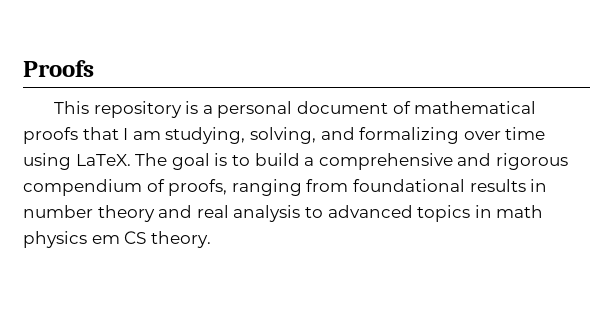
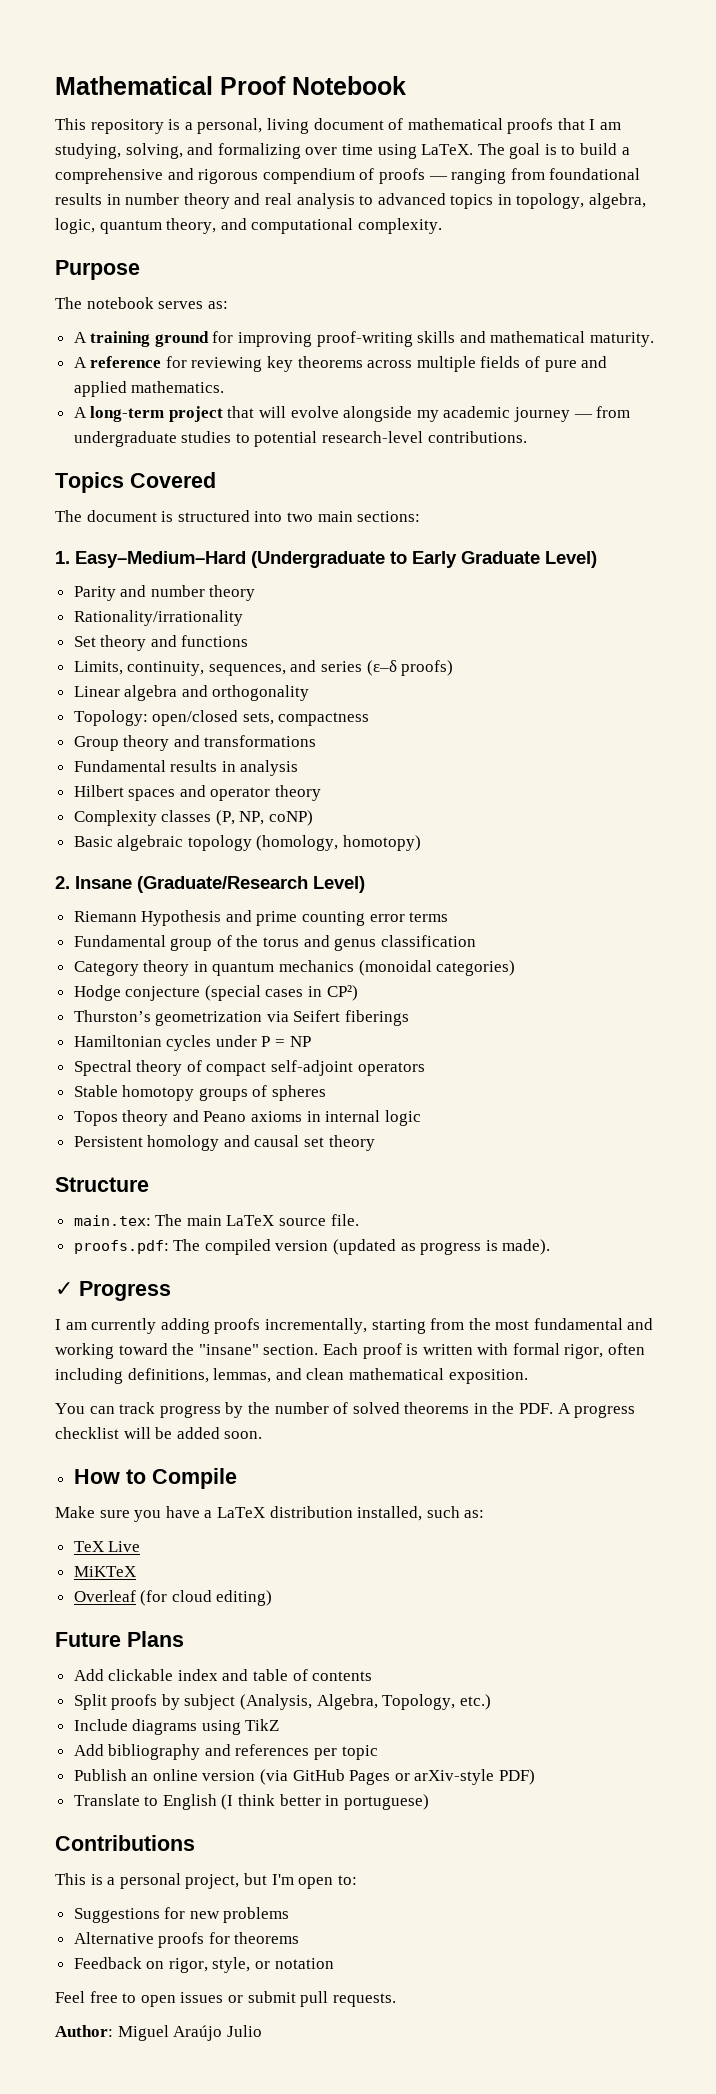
[23,60,94,77] Proofs -> [55,76,406,95] Mathematical Proof Notebook
[217,101,293,118] personal -> [197,118,309,134] personal, living
[168,179,228,196] proofs, -> [378,168,448,184] proofs —
[496,205,544,218] [23,231,211,248] math physics em CS theory. -> [516,193,647,209] [55,218,442,234] [55,260,140,280] [55,297,228,309] [73,331,655,347] [73,356,608,372] [73,381,225,397] [73,406,631,422] [73,431,527,447] [55,472,216,493] [55,510,421,522] [55,551,597,568] [73,585,256,601] [73,610,243,626] [73,635,249,651] [73,660,454,676] [73,685,310,701] [73,710,370,726] [73,735,317,751] [73,760,299,776] [73,785,322,801] [73,810,314,826] [73,835,422,851] [55,876,365,893] [73,910,449,926] [73,935,476,951] [73,960,516,976] [73,985,358,1001] [73,1010,410,1026] [73,1035,311,1051] [73,1060,425,1076] [73,1085,327,1101] [73,1110,421,1126] [73,1135,375,1151] [55,1177,149,1192] [73,1214,359,1226] [73,1239,551,1255] [55,1281,171,1301] [55,1318,654,1334] [55,1343,646,1359] [55,1368,528,1384] [55,1402,636,1418] [55,1427,263,1439] [73,1468,237,1489] [55,1506,485,1522] [73,1541,141,1552] [73,1566,136,1577] [73,1590,273,1606] [55,1631,184,1647] [73,1669,373,1681] [73,1694,491,1710] [73,1719,280,1735] [73,1744,378,1760] [73,1769,536,1785] [73,1794,429,1810] [55,1835,195,1851] [55,1873,357,1889] [73,1907,290,1923] [73,1932,300,1948] [73,1957,334,1973] [55,1991,396,2007] [55,2025,262,2041] topology, algebra, logic, quantum theory, and computational complexity. // Purpose // The notebook serves as: // A training ground for improving proof-writing skills and mathematical maturity. // A reference for reviewing key theorems across multiple fields of pure and applied mathematics. // A long-term project that will evolve alongside my academic journey — from undergraduate studies to potential research-level contributions. // Topics Covered // The document is structured into two main sections: // 1. Easy–Medium–Hard (Undergraduate to Early Graduate Level) // Parity and number theory // Rationality/irrationality // Set theory and functions // Limits, continuity, sequences, and series (ε–δ proofs) // Linear algebra and orthogonality // Topology: open/closed sets, compactness // Group theory and transformations // Fundamental results in analysis // Hilbert spaces and operator theory // Complexity classes (P, NP, coNP) // Basic algebraic topology (homology, homotopy) // 2. Insane (Graduate/Research Level) // Riemann Hypothesis and prime counting error terms // Fundamental group of the torus and genus classification // Category theory in quantum mechanics (monoidal categories) // Hodge conjecture (special cases in CP²) // Thurston’s geometrization via Seifert fiberings // Hamiltonian cycles under P = NP // Spectral theory of compact self-adjoint operators // Stable homotopy groups of spheres // Topos theory and Peano axioms in internal logic // Persistent homology and causal set theory // Structure // main.tex: The main LaTeX source file. // proofs.pdf: The compiled version (updated as progress is made). // ✓ Progress // I am currently adding proofs incrementally, starting from the most fundamental and working toward the "insane" section. Each proof is written with formal rigor, often including definitions, lemmas, and clean mathematical exposition. // You can track progress by the number of solved theorems in the PDF. A progress checklist will be added soon. // How to Compile // Make sure you have a LaTeX distribution installed, such as: // TeX Live // MiKTeX // Overleaf (for cloud editing) // Future Plans // Add clickable index and table of contents // Split proofs by subject (Analysis, Algebra, Topology, etc.) // Include diagrams using TikZ // Add bibliography and references per topic // Publish an online version (via GitHub Pages or arXiv-style PDF) // Translate to English (I think better in portuguese) // Contributions // This is a personal project, but I'm open to: // Suggestions for new problems // Alternative proofs for theorems // Feedback on rigor, style, or notation // Feel free to open issues or submit pull requests. // Author: Miguel Araújo Julio

